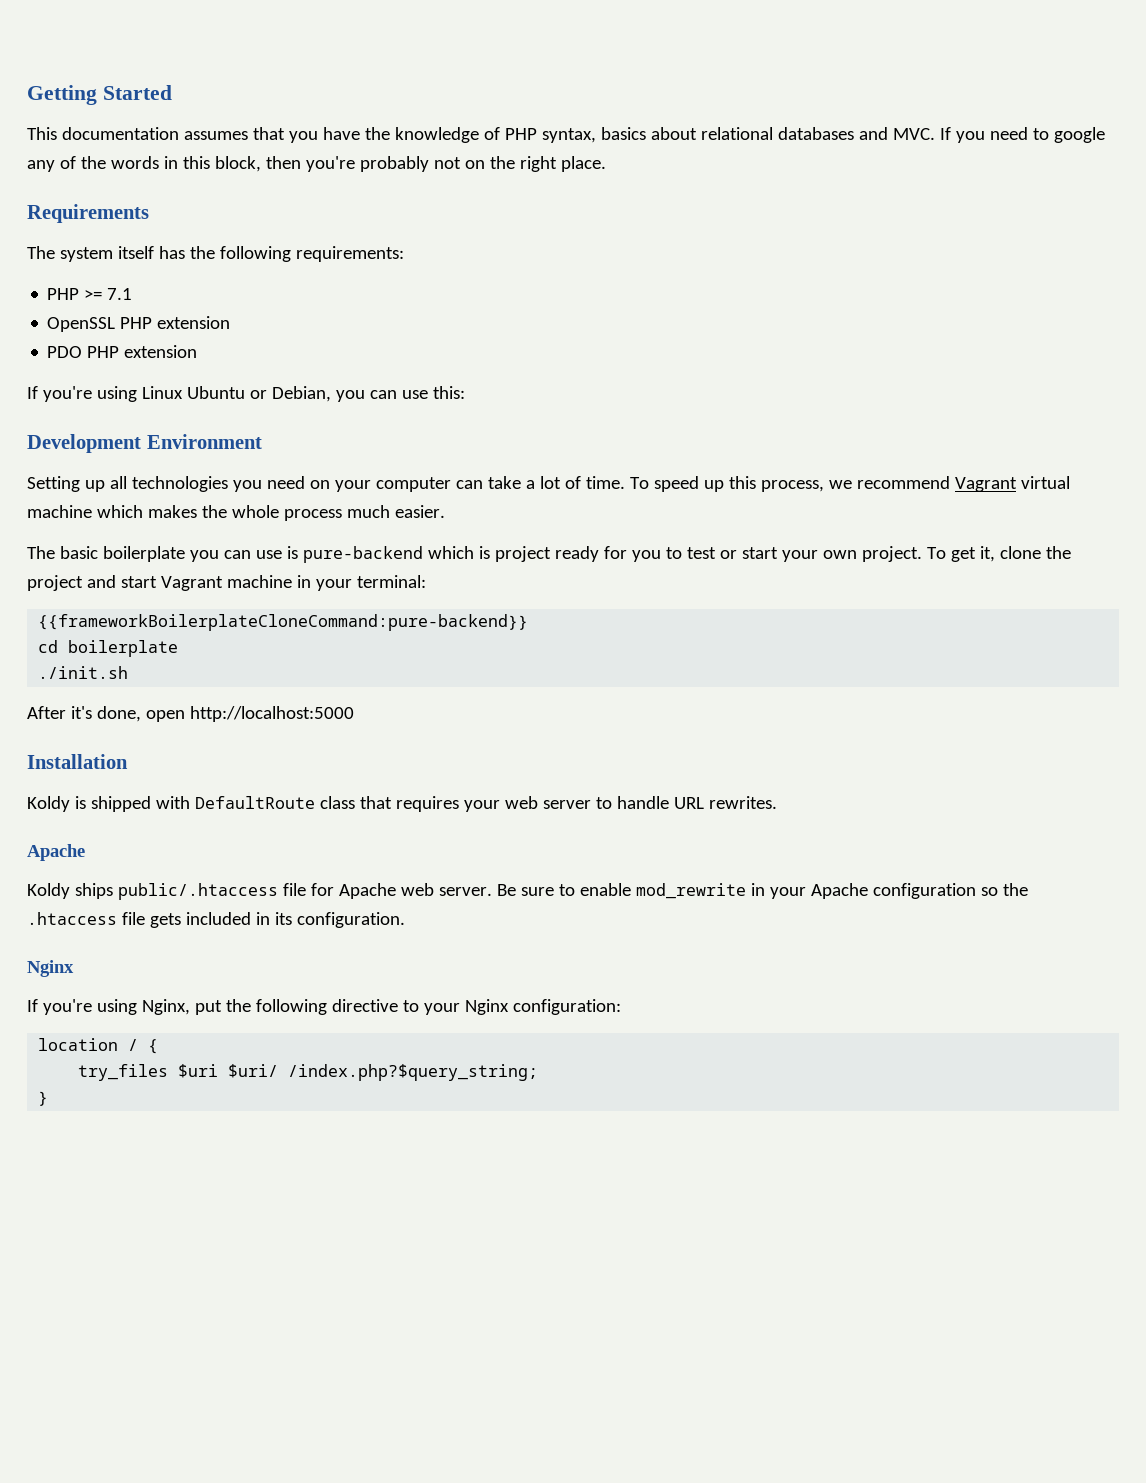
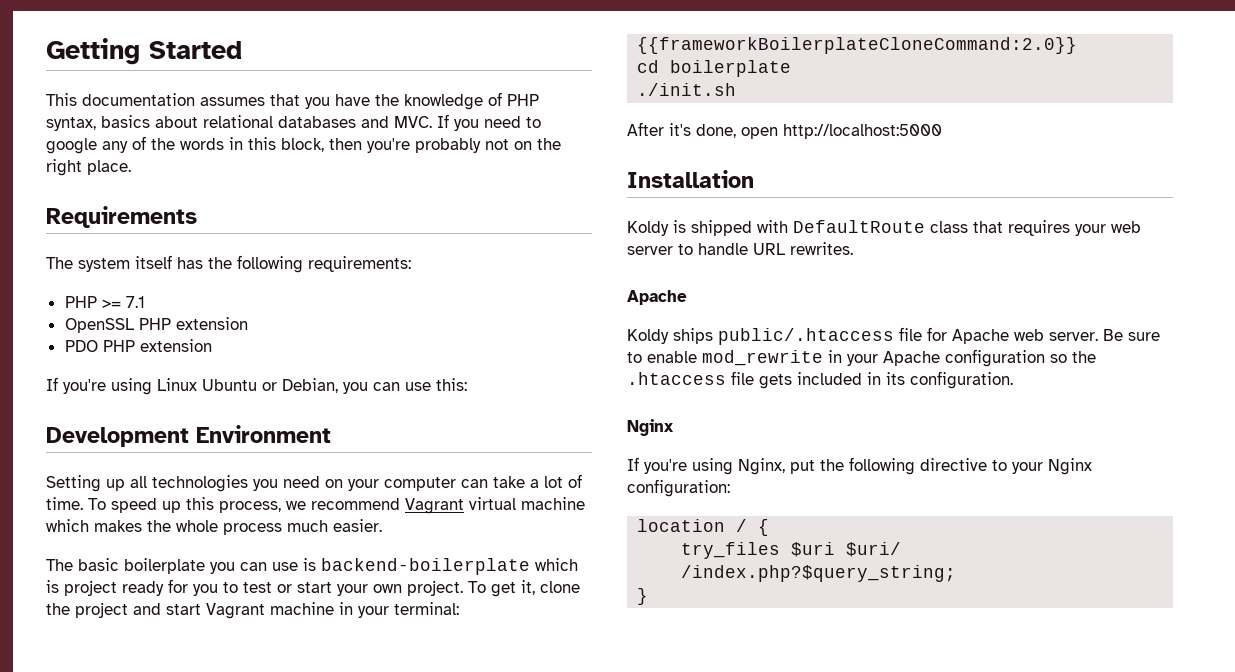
[302,546,423,563] pure-backend -> [321,558,530,575] backend-boilerplate
[38,614,529,631] {{frameworkBoilerplateCloneCommand:pure-backend}} -> [637,37,1078,54] {{frameworkBoilerplateCloneCommand:2.0}}

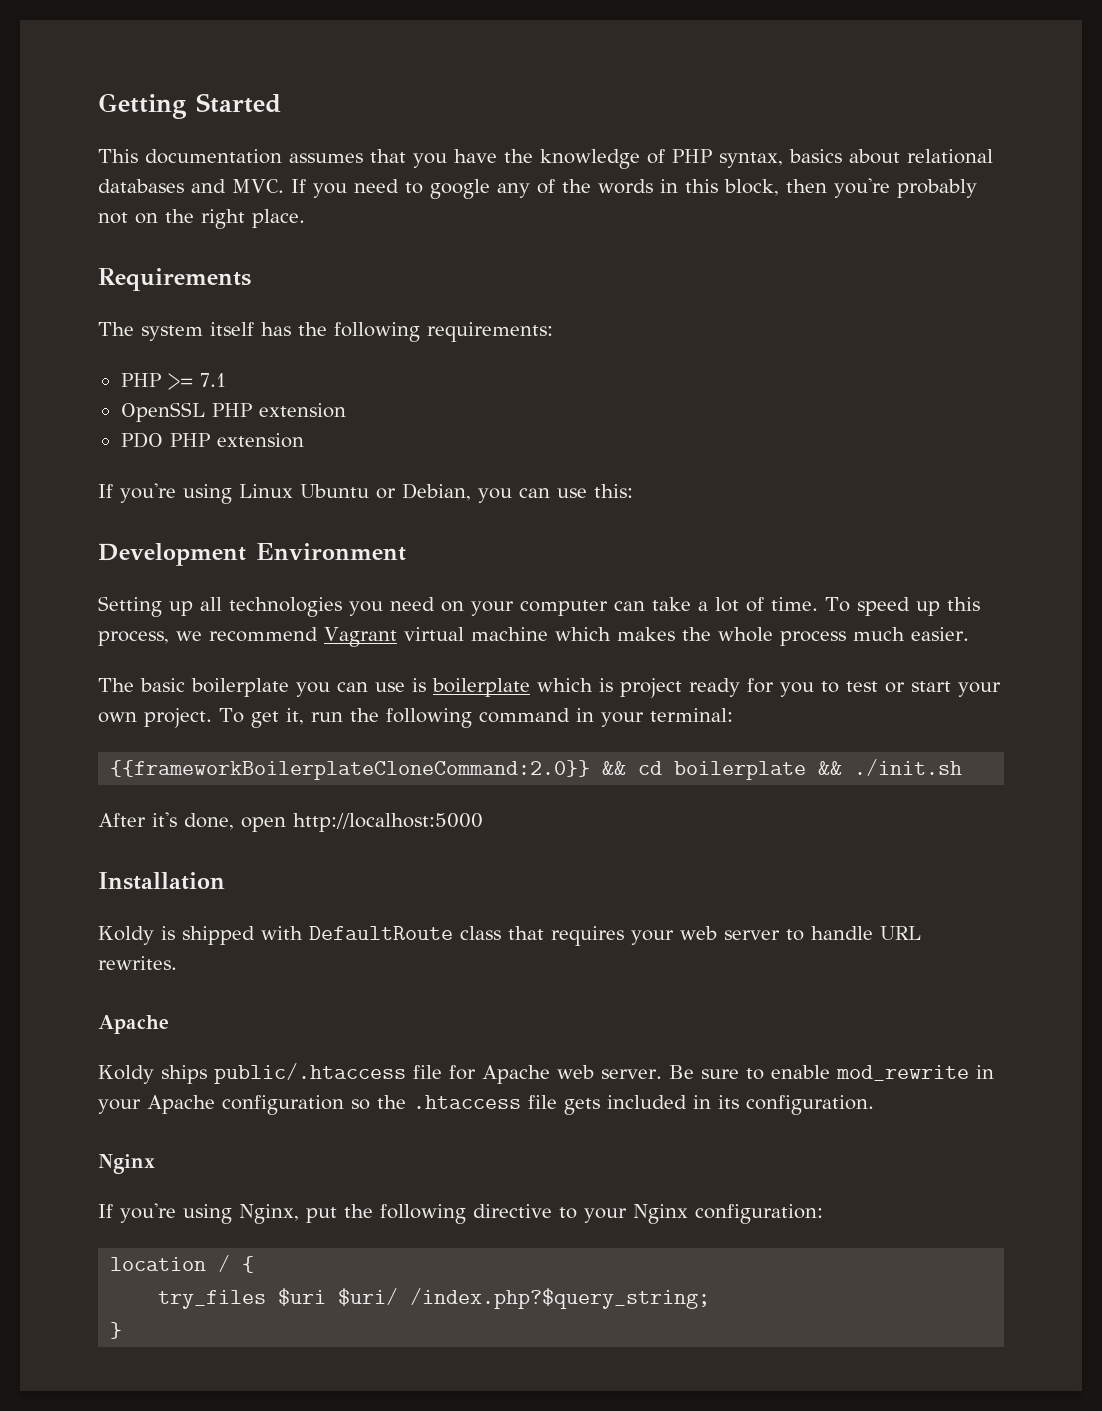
[321,558,530,575] backend-boilerplate -> [432,678,530,697] boilerplate
[540,581,580,593] [46,602,334,619] clone the project and start Vagrant machine -> [310,708,570,728] run the following command
(1078, 45) // -> [602,761,627,775] &&
(792, 68) // -> [818,761,843,775] &&

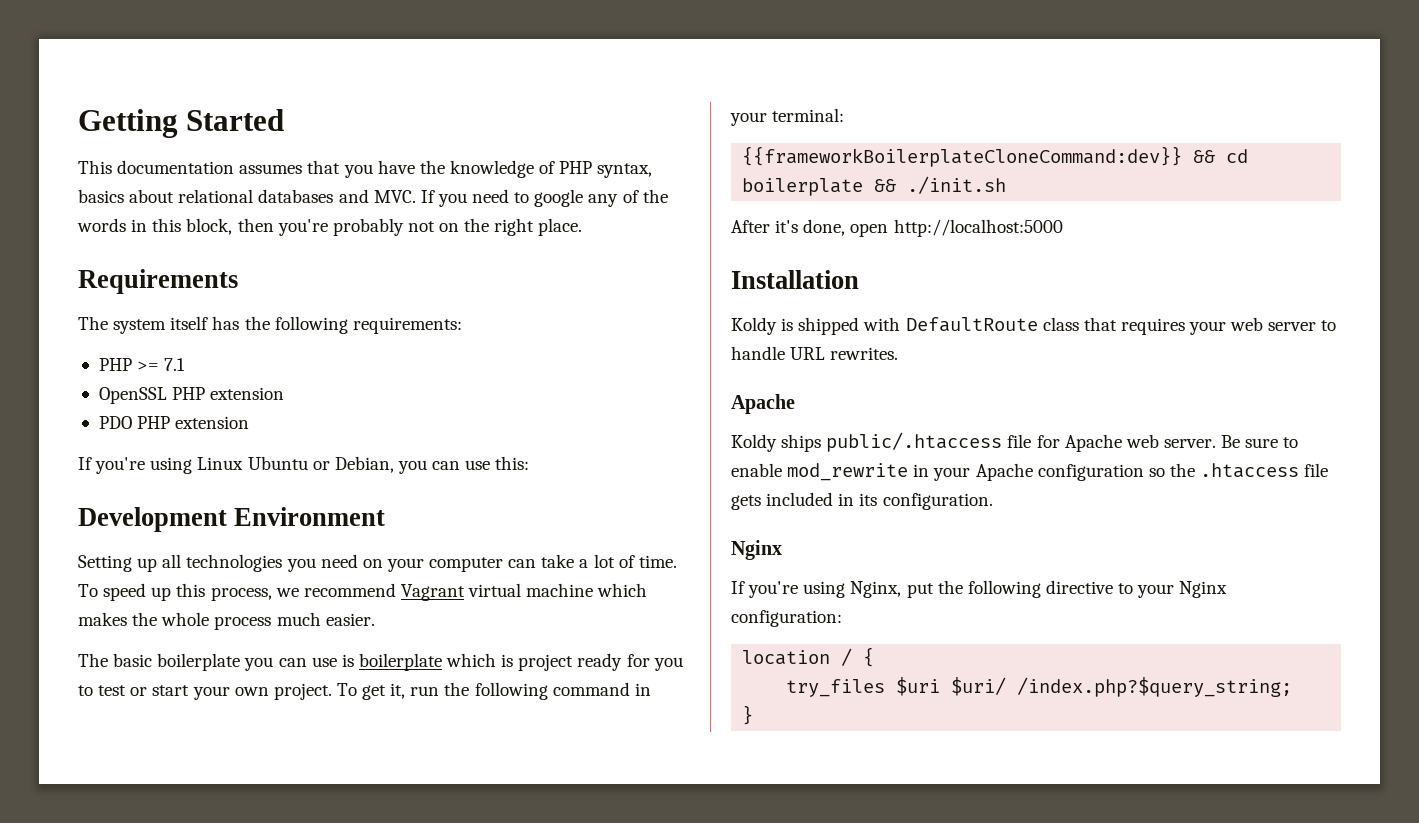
[110,760,591,780] {{frameworkBoilerplateCloneCommand:2.0}} -> [742,146,1183,167] {{frameworkBoilerplateCloneCommand:dev}}

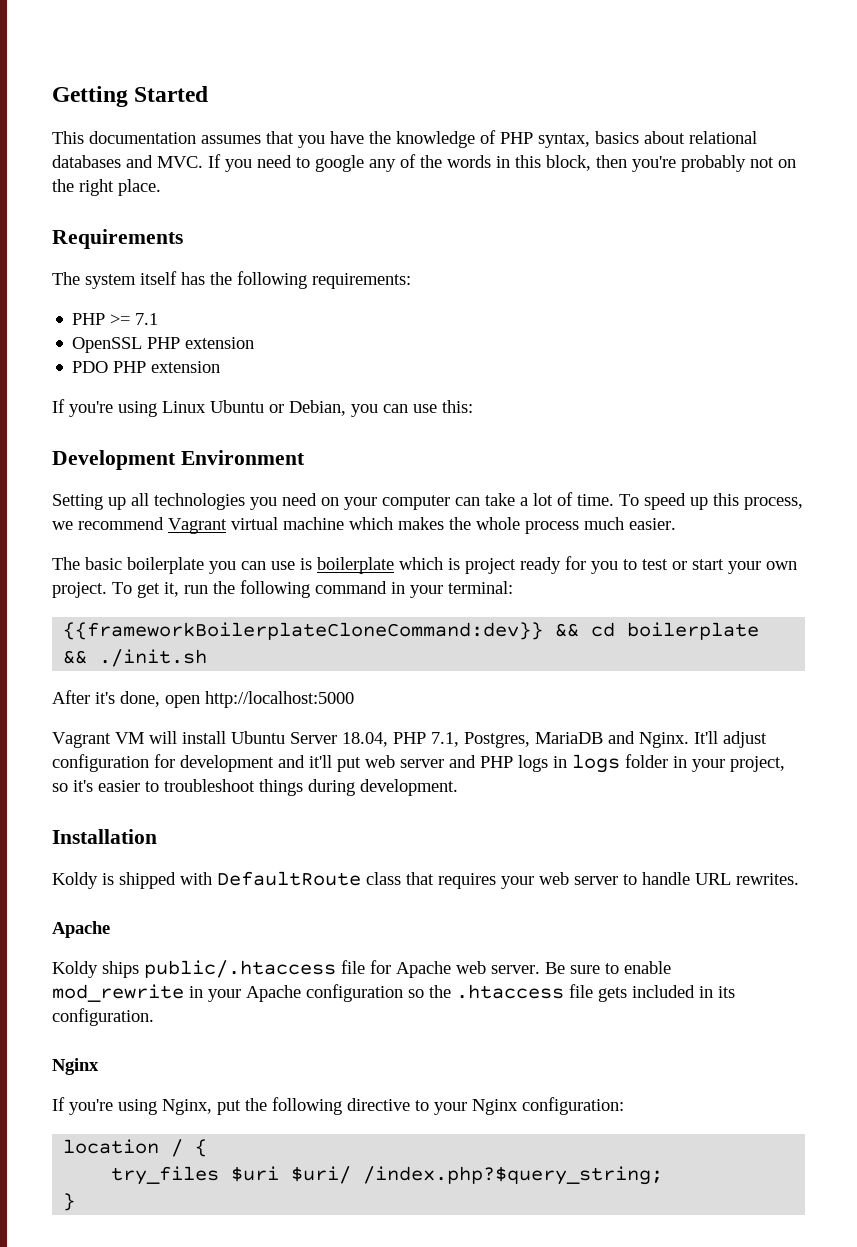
(1063, 228) none -> [52,731,767,748] [52,754,785,773] [52,779,458,796] // Vagrant VM will install Ubuntu Server 18.04, PHP 7.1, Postgres, MariaDB and Nginx. It'll adjust configuration for development and it'll put web server and PHP logs in logs folder in your project, so it's easier to troubleshoot things during development.

